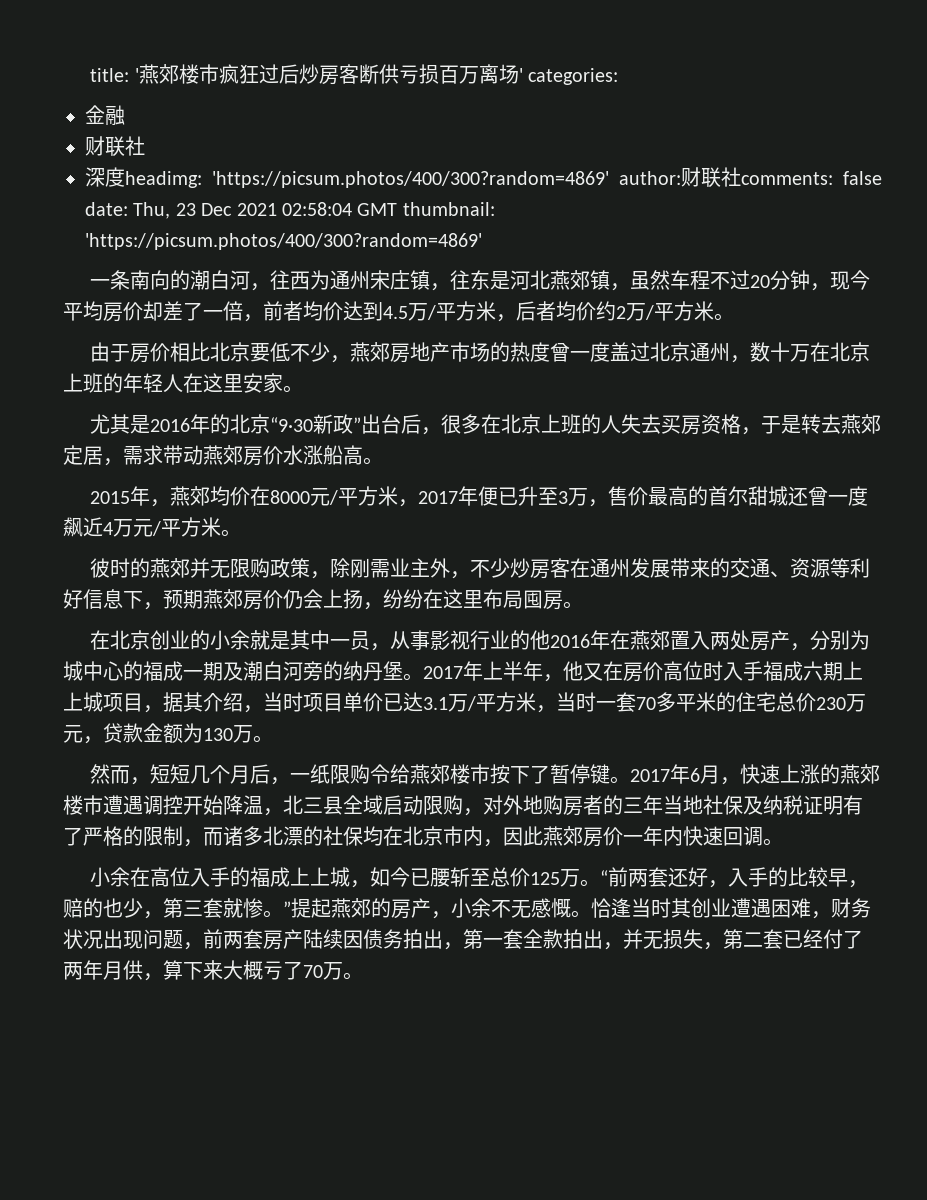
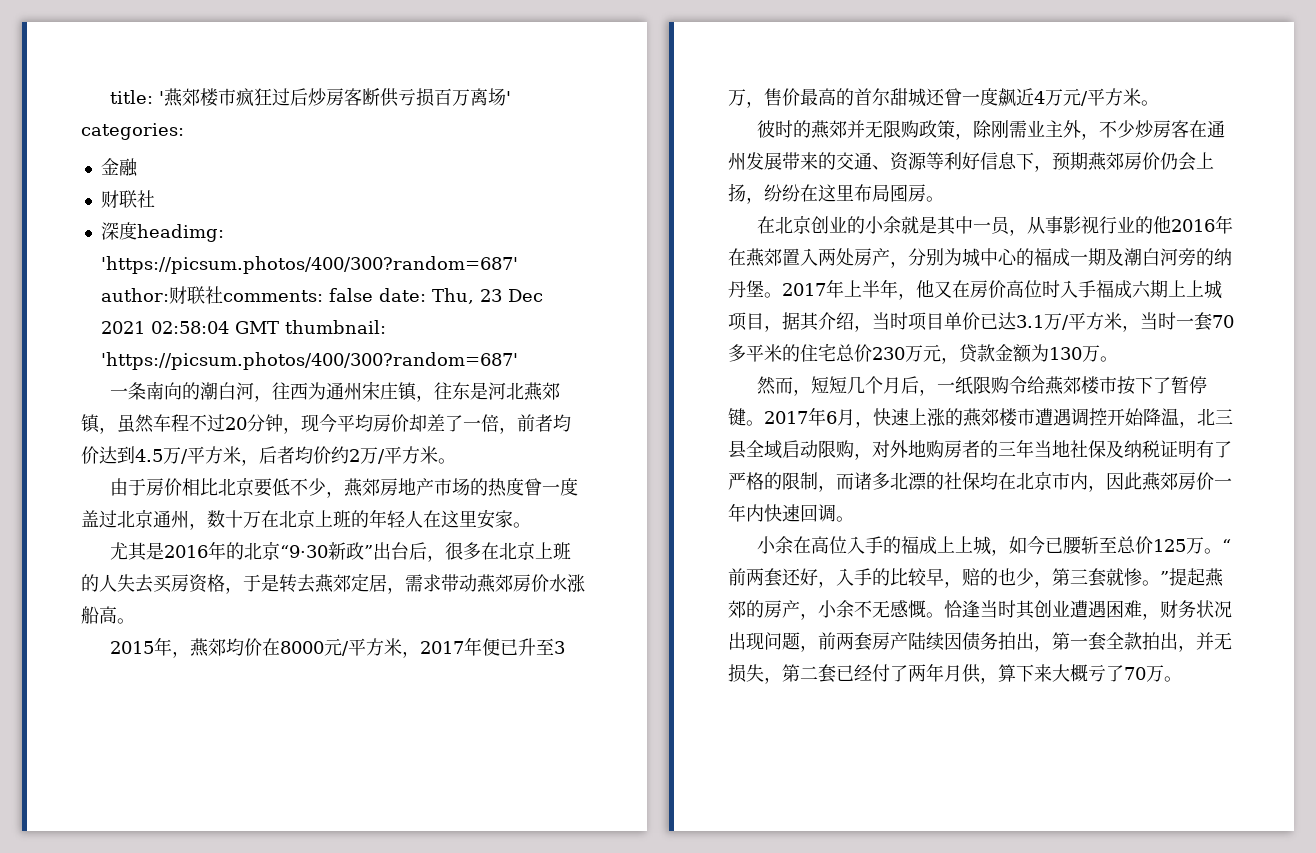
[212,171,609,188] 'https://picsum.photos/400/300?random=4869' -> [100,256,518,274] 'https://picsum.photos/400/300?random=687'
[85,233,482,250] 'https://picsum.photos/400/300?random=4869' -> [100,352,518,370] 'https://picsum.photos/400/300?random=687'

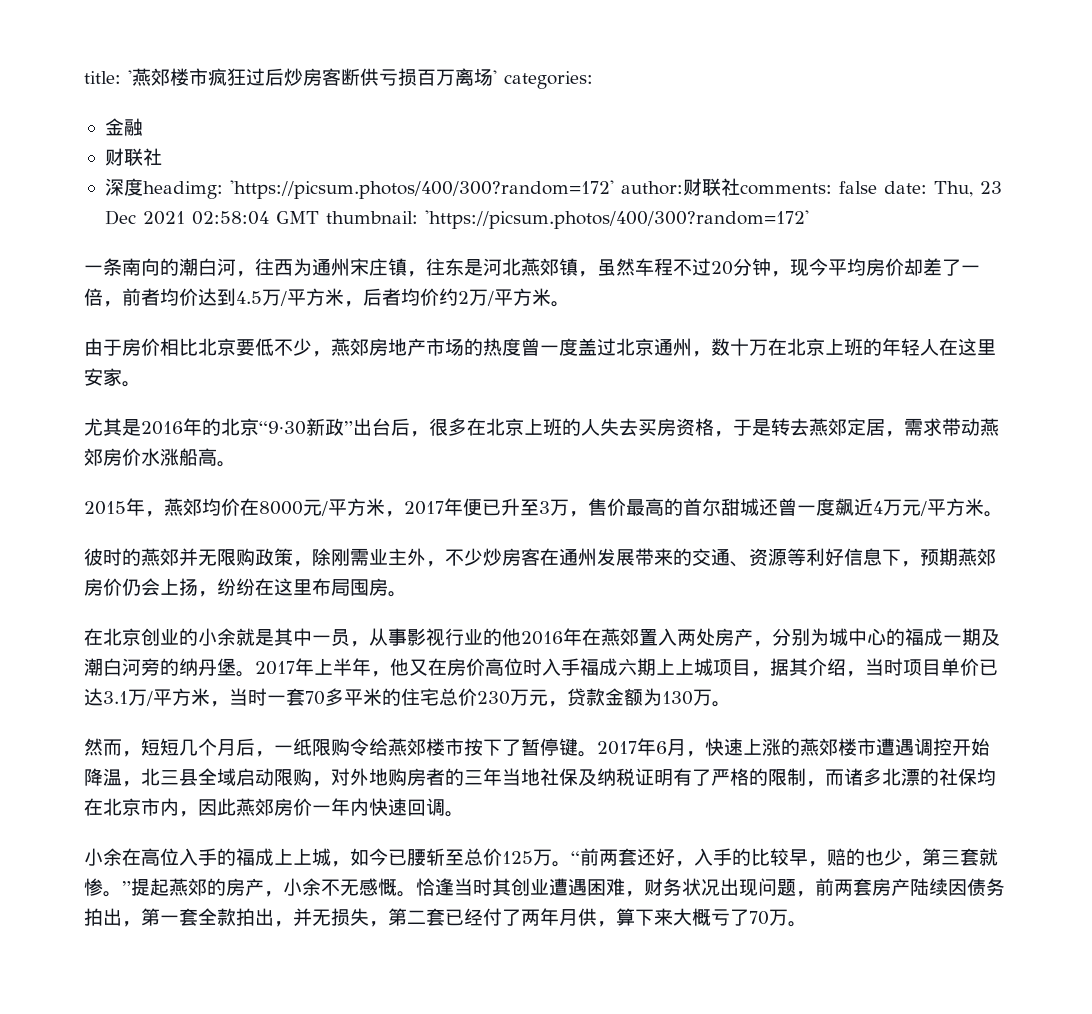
[100,256,518,274] 'https://picsum.photos/400/300?random=687' -> [229,180,614,199] 'https://picsum.photos/400/300?random=172'
[100,352,518,370] 'https://picsum.photos/400/300?random=687' -> [424,210,809,229] 'https://picsum.photos/400/300?random=172'

